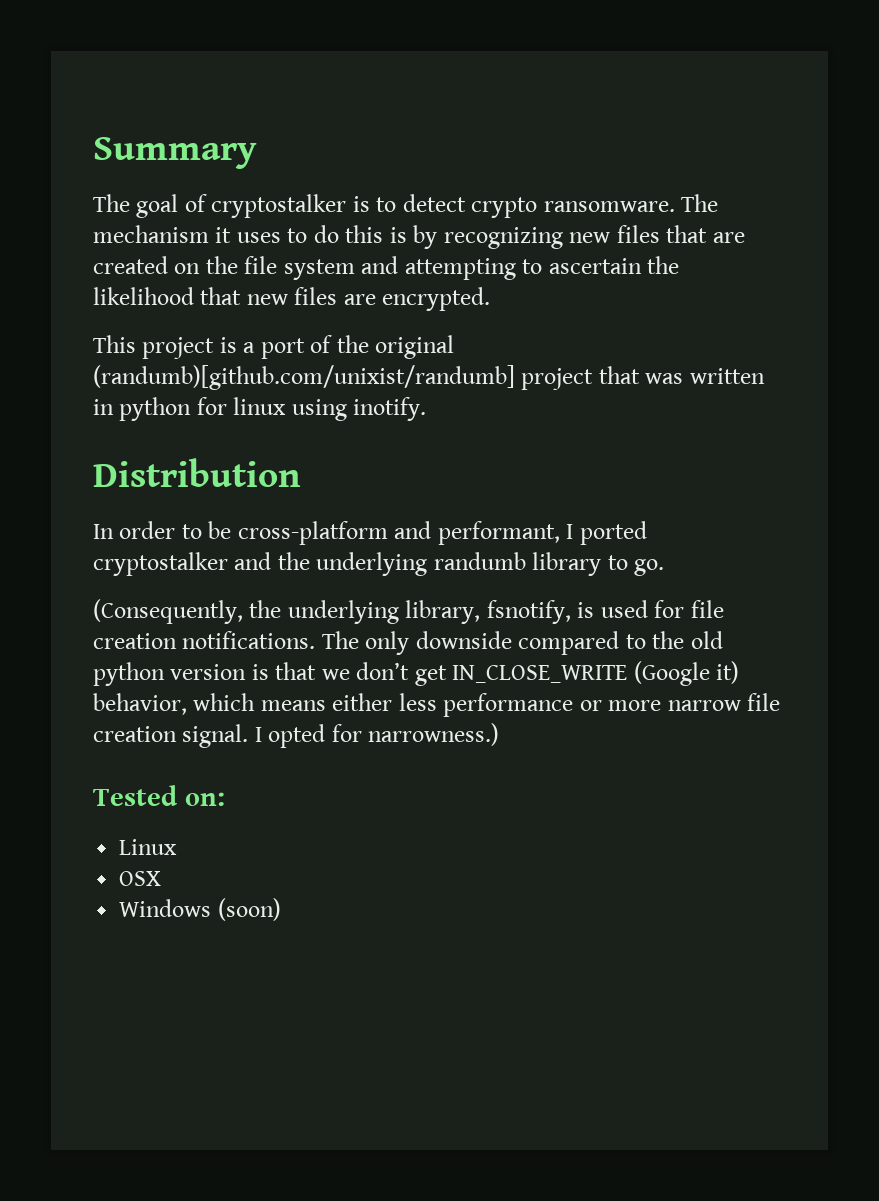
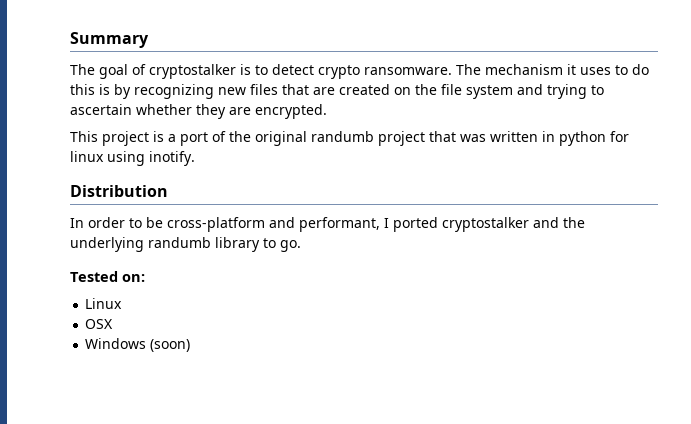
[404,258,516,280] attempting -> [547,84,587,99] trying
[647,256,680,274] [93,287,338,305] the likelihood that new files -> [136,104,226,119] whether they
[93,365,515,390] (randumb)[github.com/unixist/randumb] -> [311,131,374,142] randumb
[93,599,724,624] [93,631,723,655] [93,661,740,686] [93,693,781,717] [93,723,500,748] // (Consequently, the underlying library, fsnotify, is used for file creation notifications. The only downside compared to the old python version is that we don’t get IN_CLOSE_WRITE (Google it) behavior, which means either less performance or more narrow file creation signal. I opted for narrowness.) -> (301, 246) none

